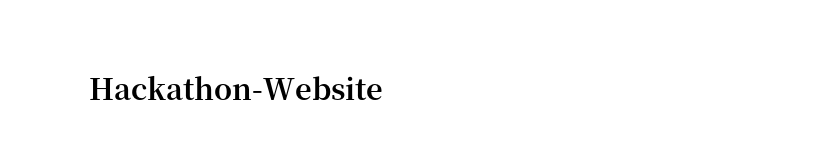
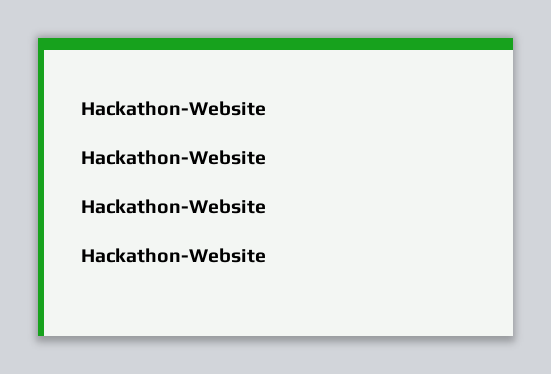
[89,75,383,100] Hackathon-Website -> [81,101,266,116] [81,150,266,165] [81,199,266,214] [81,248,266,263] Hackathon-Website // Hackathon-Website // Hackathon-Website // Hackathon-Website

